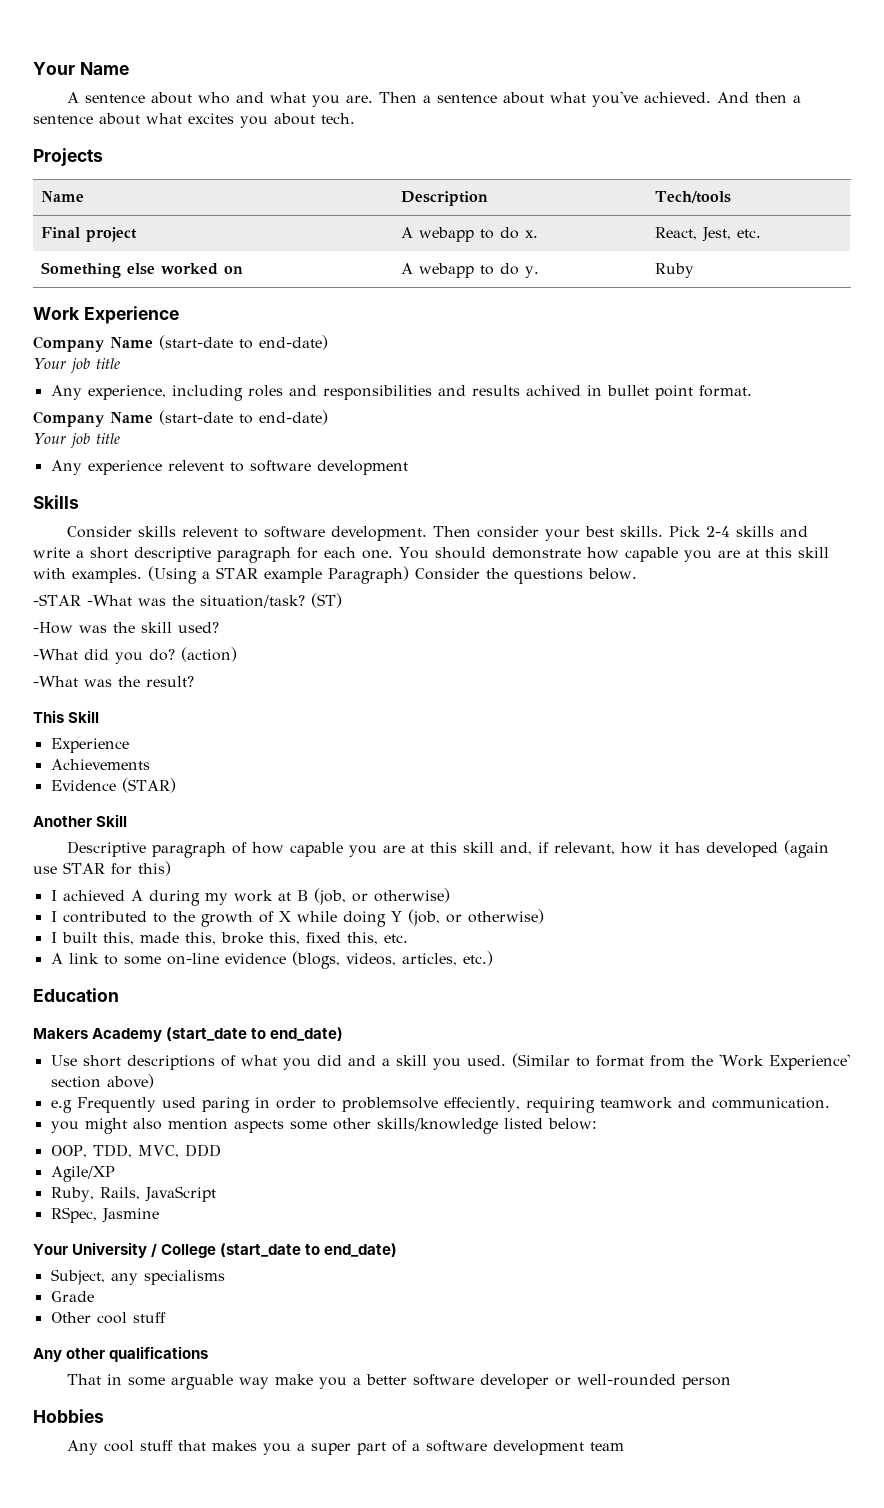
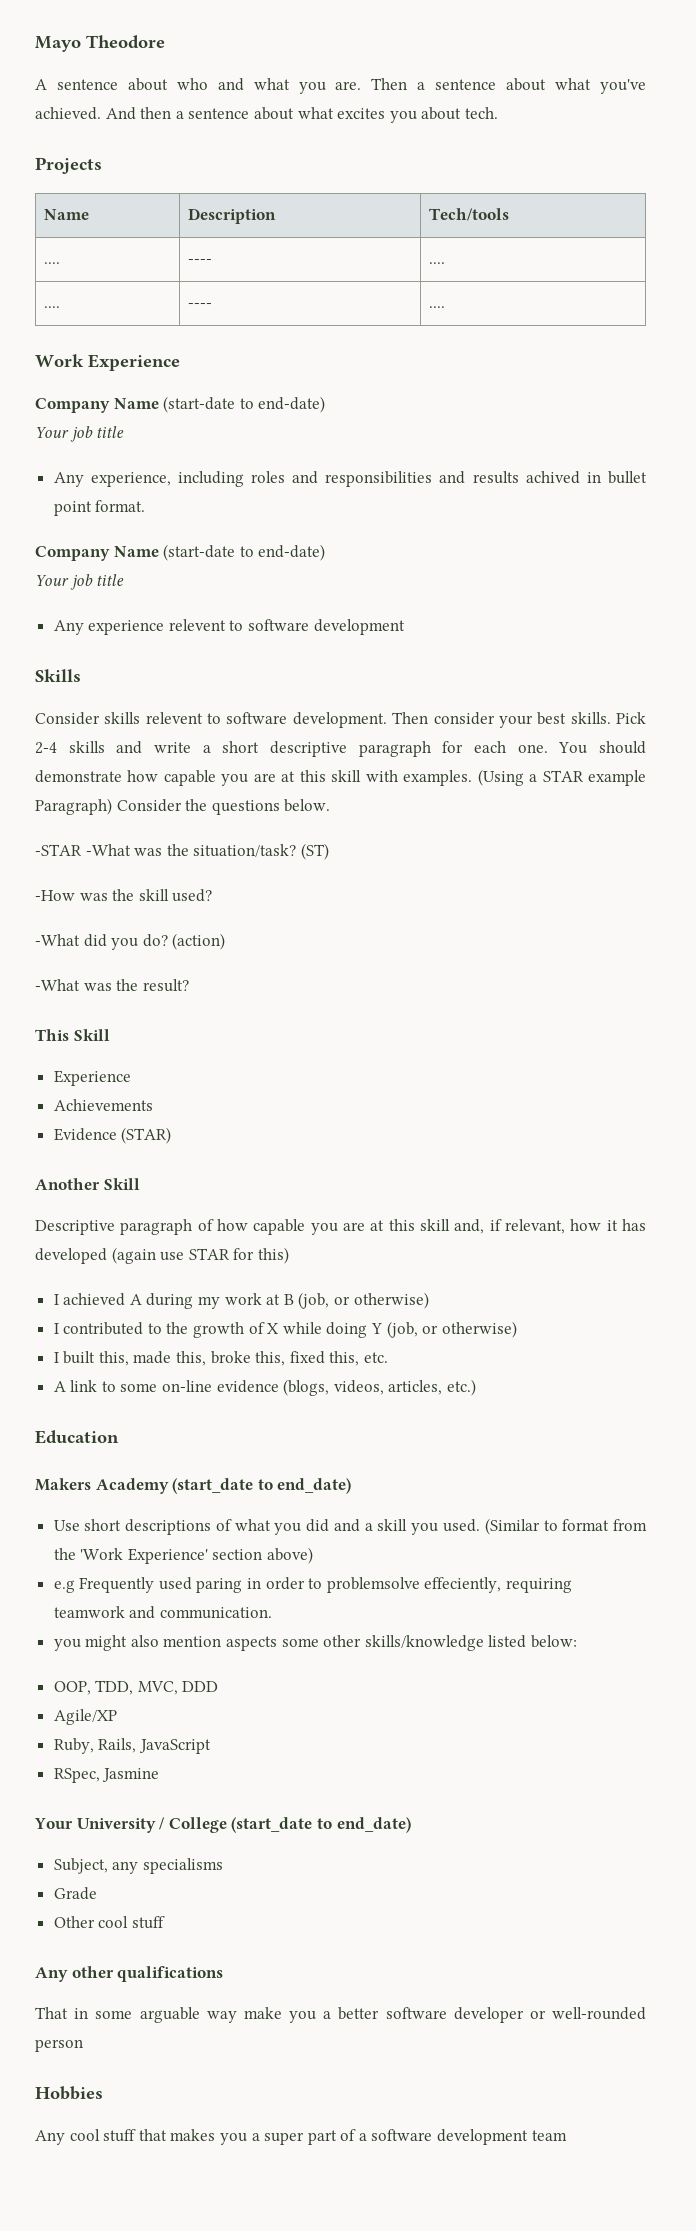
[33,62,129,75] Your Name -> [35,35,165,52] Mayo Theodore
[41,227,138,242] [401,227,539,242] [655,227,762,242] [41,262,244,278] [401,263,540,278] [655,263,695,278] Final project | A webapp to do x. | React, Jest, etc. // Something else worked on | A webapp to do y. | Ruby -> [43,262,60,264] [187,259,212,264] [428,262,445,264] [43,306,60,308] [187,303,212,308] [428,306,445,308] .... | ---- | .... // .... | ---- | ....

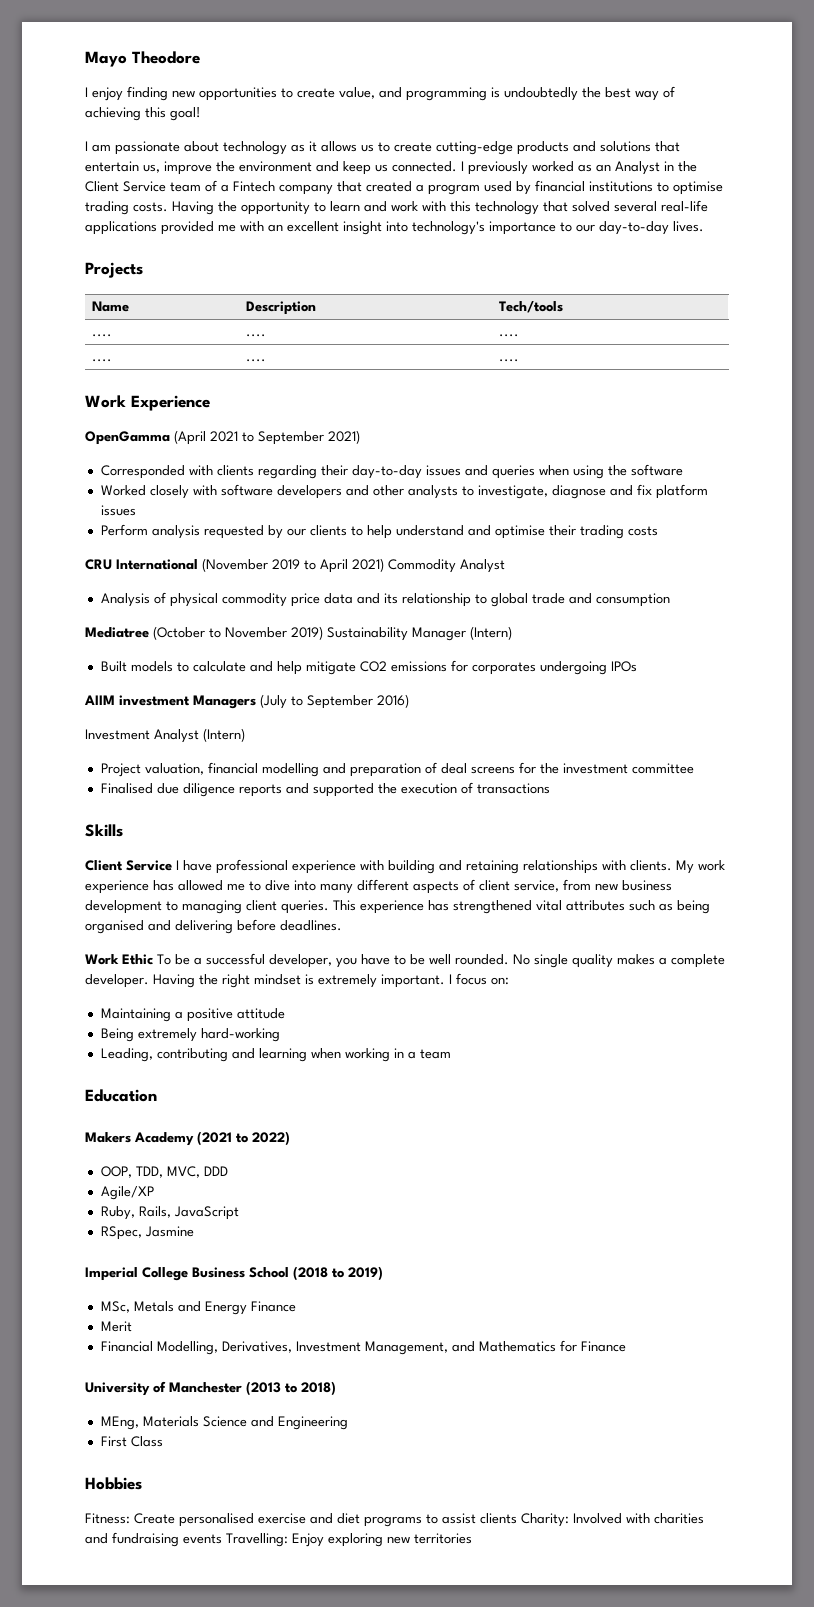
[35,78,646,94] [35,107,498,123] A sentence about who and what you are. Then a sentence about what you've achieved. And then a sentence about what excites you about tech. -> [85,86,675,101] [85,107,201,121] [85,141,680,155] [85,161,697,175] [85,180,723,195] [85,200,708,215] [85,221,704,235] I enjoy finding new opportunities to create value, and programming is undoubtedly the best way of achieving this goal! // I am passionate about technology as it allows us to create cutting-edge products and solutions that entertain us, improve the environment and keep us connected. I previously worked as an Analyst in the Client Service team of a Fintech company that created a program used by financial institutions to optimise trading costs. Having the opportunity to learn and work with this technology that solved several real-life applications provided me with an excellent insight into technology's importance to our day-to-day lives.
[187,259,212,264] ---- -> [245,334,266,337] ....
[187,303,212,308] ---- -> [245,359,266,362] ....
[35,396,326,413] [35,426,125,442] [53,471,647,487] [53,500,146,516] [35,544,326,561] [35,574,125,590] [53,619,405,635] [35,669,81,682] [35,712,646,728] [35,741,646,757] [35,769,646,786] [35,798,331,815] [35,843,329,860] [35,889,213,902] [35,933,226,950] [35,979,189,992] [35,1029,110,1041] [53,1070,131,1086] [53,1099,153,1111] [53,1127,172,1144] [35,1178,140,1190] [35,1219,646,1235] [35,1247,289,1264] [53,1292,429,1309] [53,1321,517,1338] [53,1351,389,1366] [53,1379,477,1396] [35,1430,119,1444] [35,1478,352,1494] [53,1518,647,1535] [53,1547,314,1564] [53,1577,573,1593] [53,1606,272,1619] [53,1635,578,1651] Company Name (start-date to end-date) // Your job title // Any experience, including roles and responsibilities and results achived in bullet point format. // Company Name (start-date to end-date) // Your job title // Any experience relevent to software development // Skills // Consider skills relevent to software development. Then consider your best skills. Pick 2-4 skills and write a short descriptive paragraph for each one. You should demonstrate how capable you are at this skill with examples. (Using a STAR example Paragraph) Consider the questions below. // -STAR -What was the situation/task? (ST) // -How was the skill used? // -What did you do? (action) // -What was the result? // This Skill // Experience // Achievements // Evidence (STAR) // Another Skill // Descriptive paragraph of how capable you are at this skill and, if relevant, how it has developed (again use STAR for this) // I achieved A during my work at B (job, or otherwise) // I contributed to the growth of X while doing Y (job, or otherwise) // I built this, made this, broke this, fixed this, etc. // A link to some on-line evidence (blogs, videos, articles, etc.) // Education // Makers Academy (start_date to end_date) // Use short descriptions of what you did and a skill you used. (Similar to format from the 'Work Experience' section above) // e.g Frequently used paring in order to problemsolve effeciently, requiring teamwork and communication. // you might also mention aspects some other skills/knowledge listed below: -> [85,430,360,445] [100,464,683,479] [100,484,708,499] [100,505,136,516] [100,524,658,539] [85,558,505,573] [100,592,670,607] [85,626,512,641] [100,660,637,675] [84,694,409,709] [85,728,245,743] [100,762,694,777] [100,782,550,797] [85,824,123,837] [85,859,725,874] [85,879,672,894] [85,900,710,914] [85,919,342,934] [85,953,725,968] [85,973,509,988] [100,1008,285,1022] [100,1028,280,1042] [100,1048,451,1062] [85,1089,157,1102] [85,1131,290,1146] OpenGamma (April 2021 to September 2021) // Corresponded with clients regarding their day-to-day issues and queries when using the software // Worked closely with software developers and other analysts to investigate, diagnose and fix platform issues // Perform analysis requested by our clients to help understand and optimise their trading costs // CRU International (November 2019 to April 2021) Commodity Analyst // Analysis of physical commodity price data and its relationship to global trade and consumption // Mediatree (October to November 2019) Sustainability Manager (Intern) // Built models to calculate and help mitigate CO2 emissions for corporates undergoing IPOs // AIIM investment Managers (July to September 2016) // Investment Analyst (Intern) // Project valuation, financial modelling and preparation of deal screens for the investment committee // Finalised due diligence reports and supported the execution of transactions // Skills // Client Service I have professional experience with building and retaining relationships with clients. My work experience has allowed me to dive into many different aspects of client service, from new business development to managing client queries. This experience has strengthened vital attributes such as being organised and delivering before deadlines. // Work Ethic To be a successful developer, you have to be well rounded. No single quality makes a complete developer. Having the right mindset is extremely important. I focus on: // Maintaining a positive attitude // Being extremely hard-working // Leading, contributing and learning when working in a team // Education // Makers Academy (2021 to 2022)
[34,1817,411,1833] [53,1858,223,1874] [53,1887,97,1900] [53,1916,165,1929] [35,1966,224,1982] [35,2007,647,2023] [35,2039,83,2052] [35,2086,103,2100] [35,2129,567,2145] Your University / College (start_date to end_date) // Subject, any specialisms // Grade // Other cool stuff // Any other qualifications // That in some arguable way make you a better software developer or well-rounded person // Hobbies // Any cool stuff that makes you a super part of a software development team -> [85,1266,383,1281] [100,1301,296,1315] [100,1321,132,1332] [100,1340,626,1355] [85,1381,336,1396] [100,1416,348,1430] [100,1436,163,1447] [85,1477,142,1490] [85,1513,704,1527] [85,1532,472,1547] Imperial College Business School (2018 to 2019) // MSc, Metals and Energy Finance // Merit // Financial Modelling, Derivatives, Investment Management, and Mathematics for Finance // University of Manchester (2013 to 2018) // MEng, Materials Science and Engineering // First Class // Hobbies // Fitness: Create personalised exercise and diet programs to assist clients Charity: Involved with charities and fundraising events Travelling: Enjoy exploring new territories

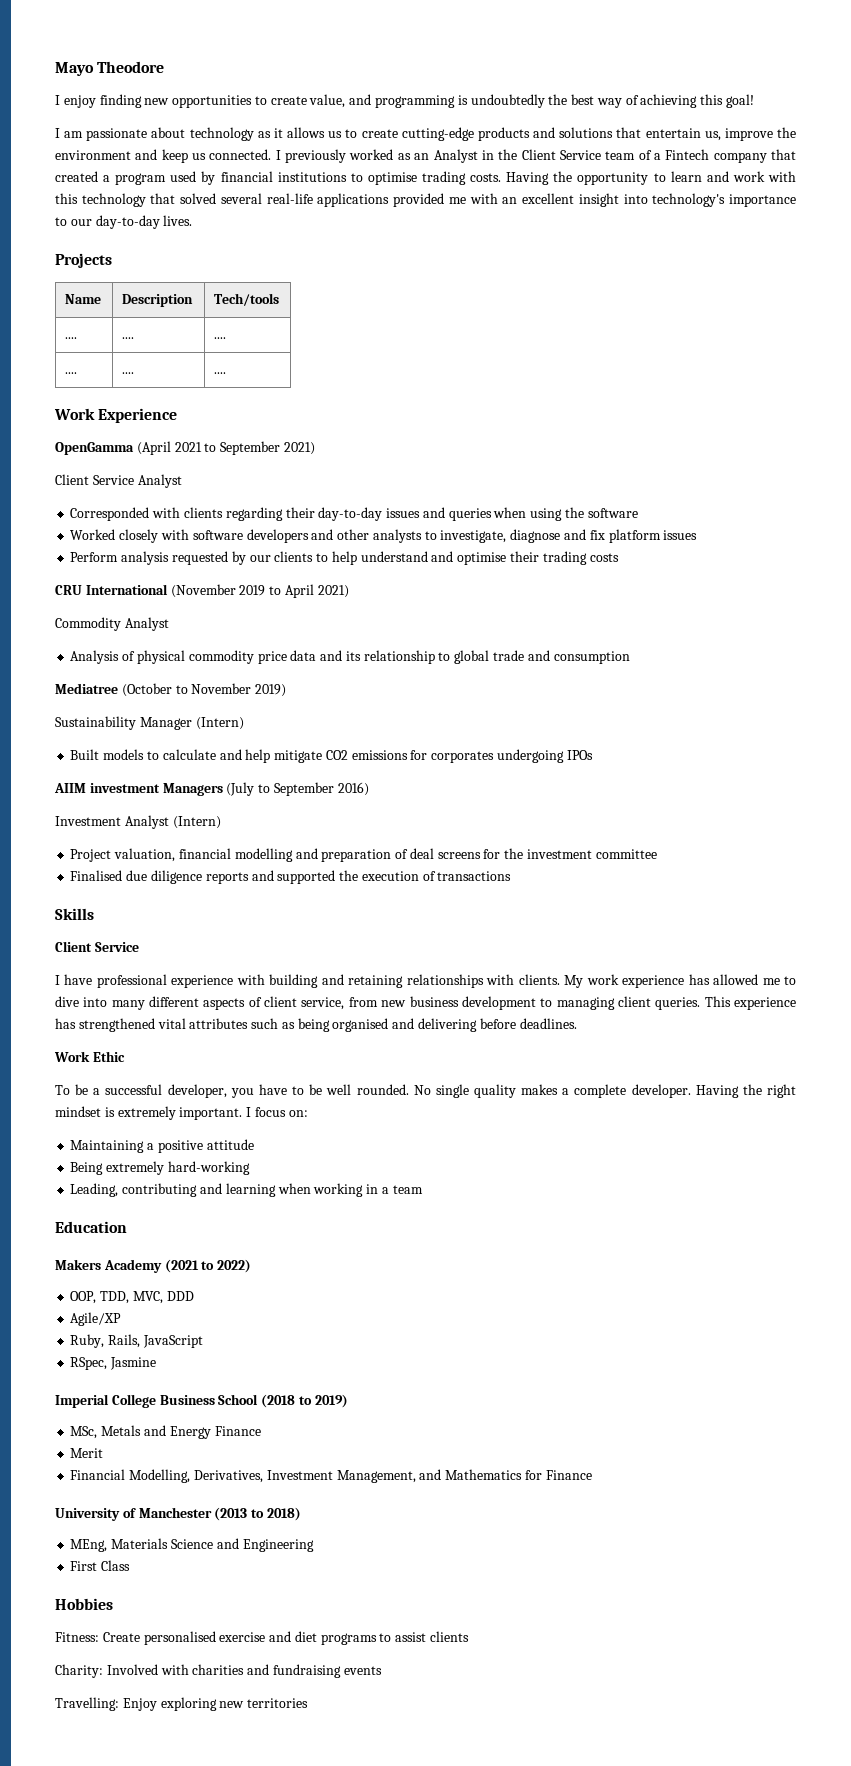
(360, 437) none -> [55,474,182,488] // Client Service Analyst
(384, 565) none -> (349, 591) //
(323, 633) none -> (287, 690) //
(172, 865) none -> (139, 947) //
(153, 959) none -> (125, 1056) //
(517, 1518) none -> (470, 1636) //
(222, 1539) none -> (382, 1670) //

